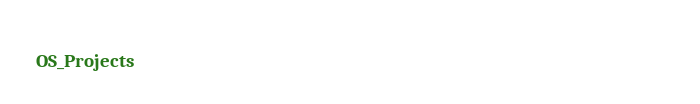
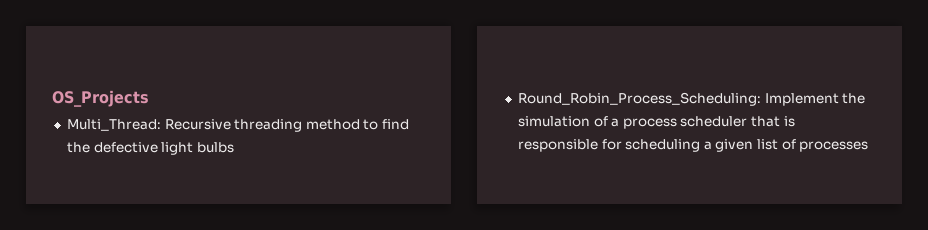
(134, 62) none -> [66,119,410,132] [66,142,234,155] [517,92,866,106] [517,116,795,129] [517,139,869,152] // Multi_Thread: Recursive threading method to find the defective light bulbs // Round_Robin_Process_Scheduling: Implement the simulation of a process scheduler that is responsible for scheduling a given list of processes

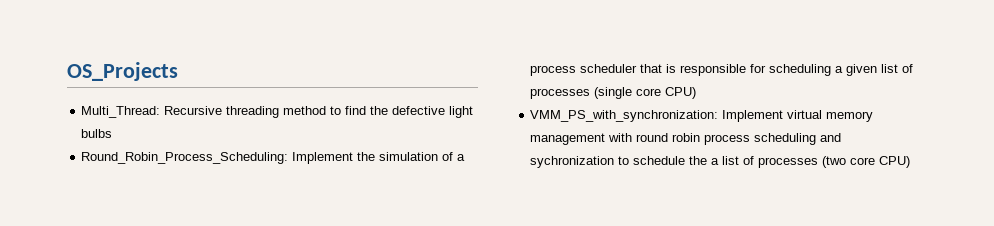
(869, 146) none -> [594,87,697,99] [530,110,874,122] [530,133,842,145] [530,156,911,168] (single core CPU) // VMM_PS_with_synchronization: Implement virtual memory management with round robin process scheduling and sychronization to schedule the a list of processes (two core CPU)

